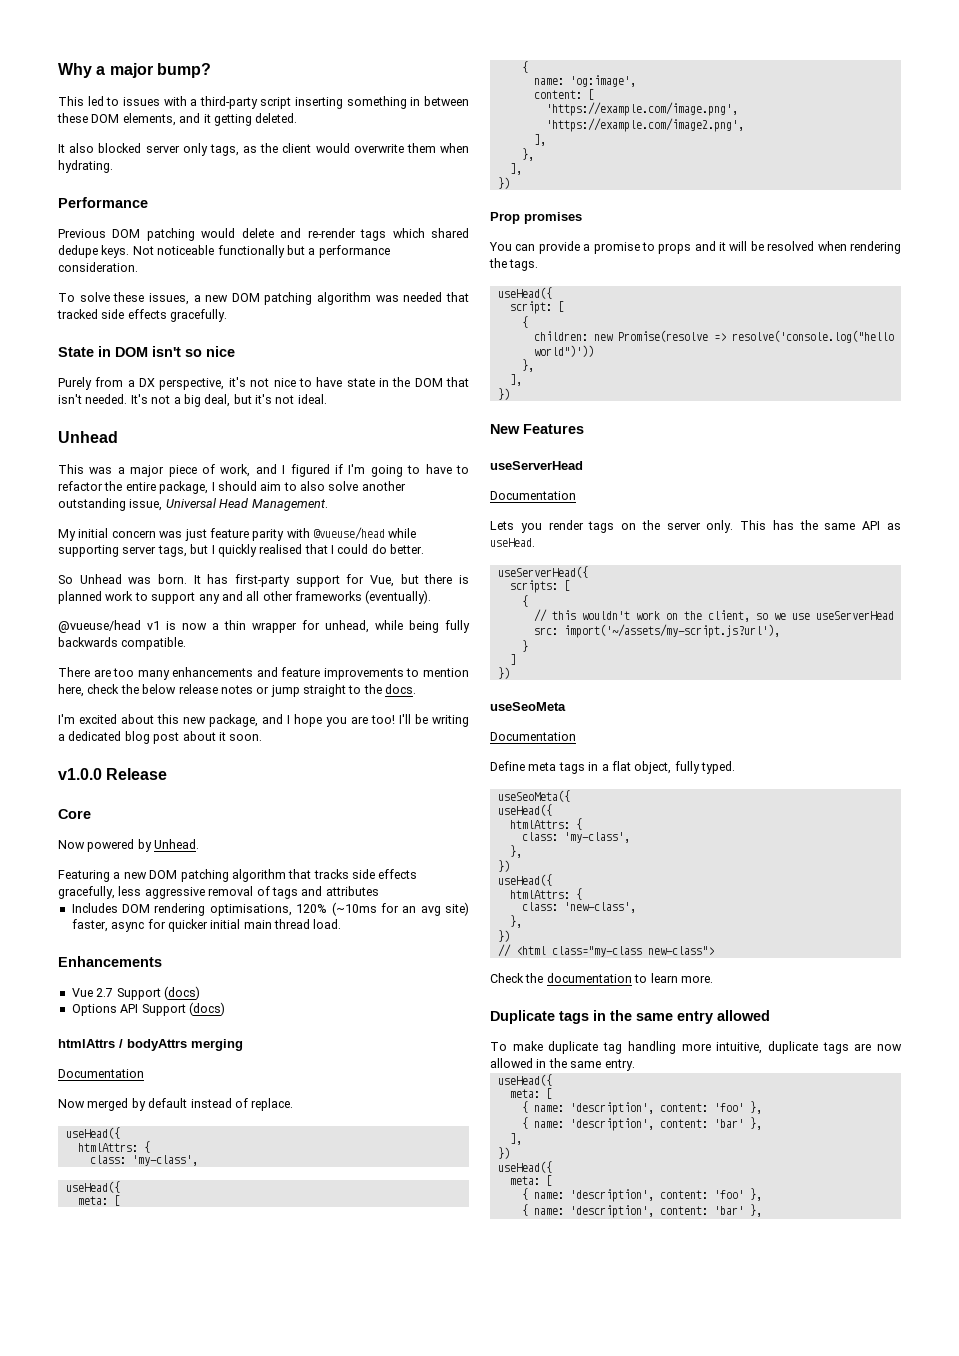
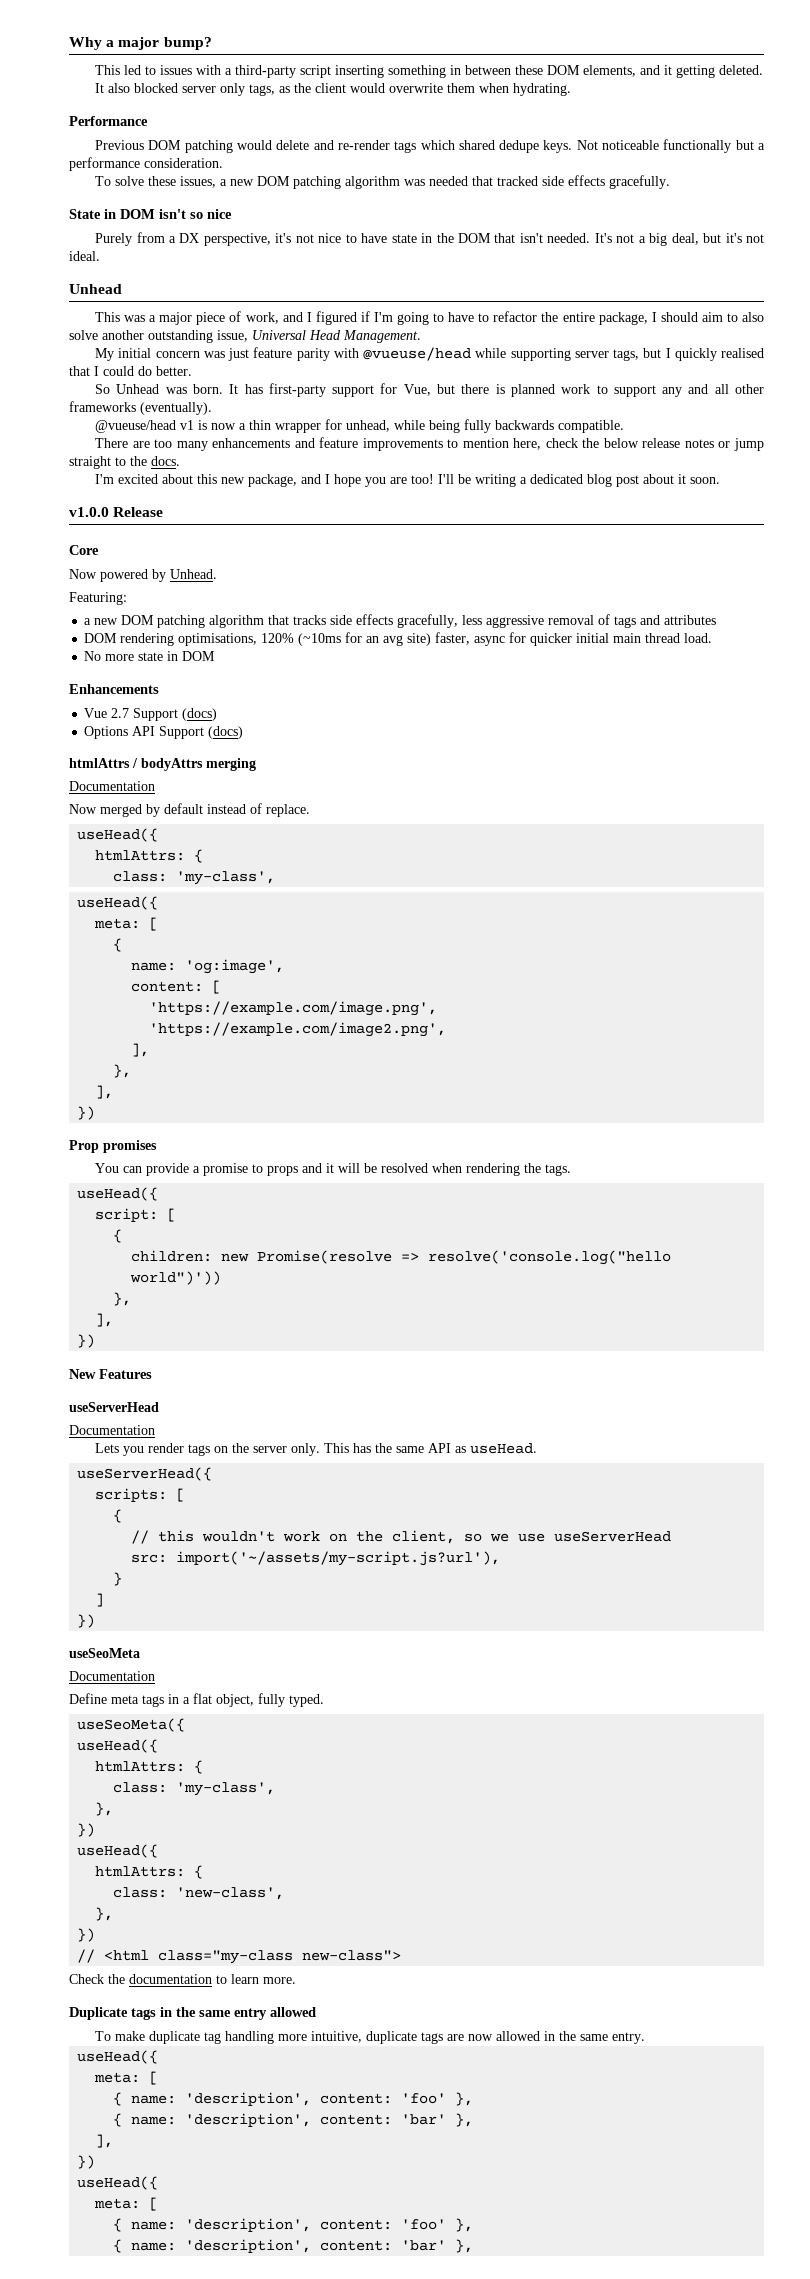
[58,870,110,882] Featuring -> [69,592,127,605] Featuring: //
[71,903,118,913] Includes -> (717, 620) none
(342, 924) none -> [84,651,216,661] // No more state in DOM

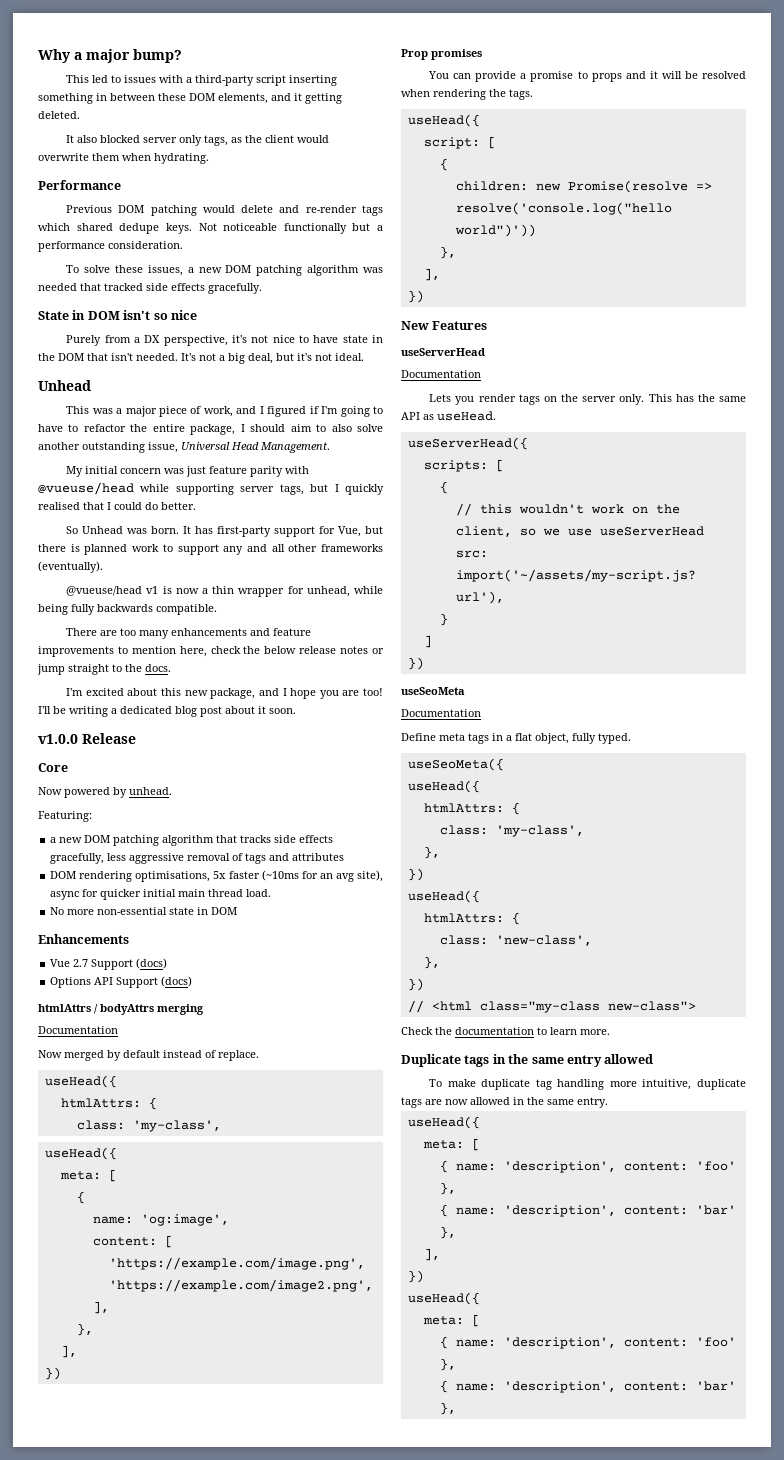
[170,569,217,579] Unhead. -> [129,787,172,795] unhead.
[261,633,295,643] 120% -> [213,871,260,879] 5x faster
[407,632,471,646] site) faster, -> [357,870,384,882] site),
(135, 657) none -> [97,907,168,915] non-essential

